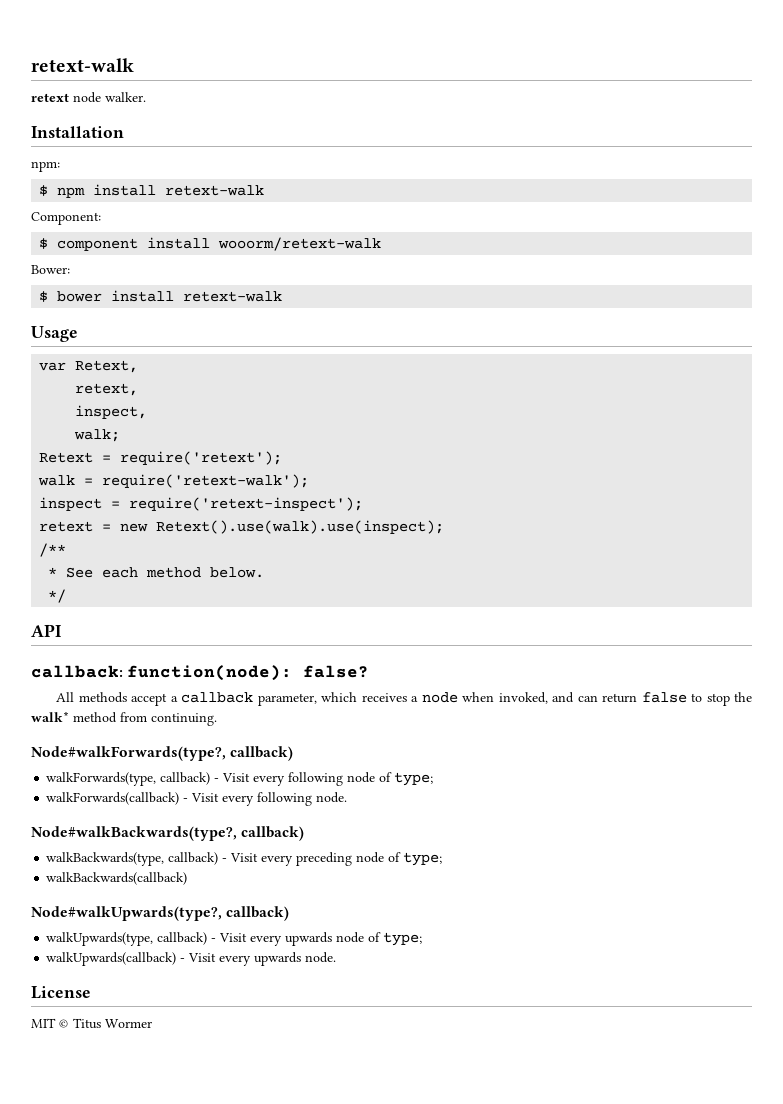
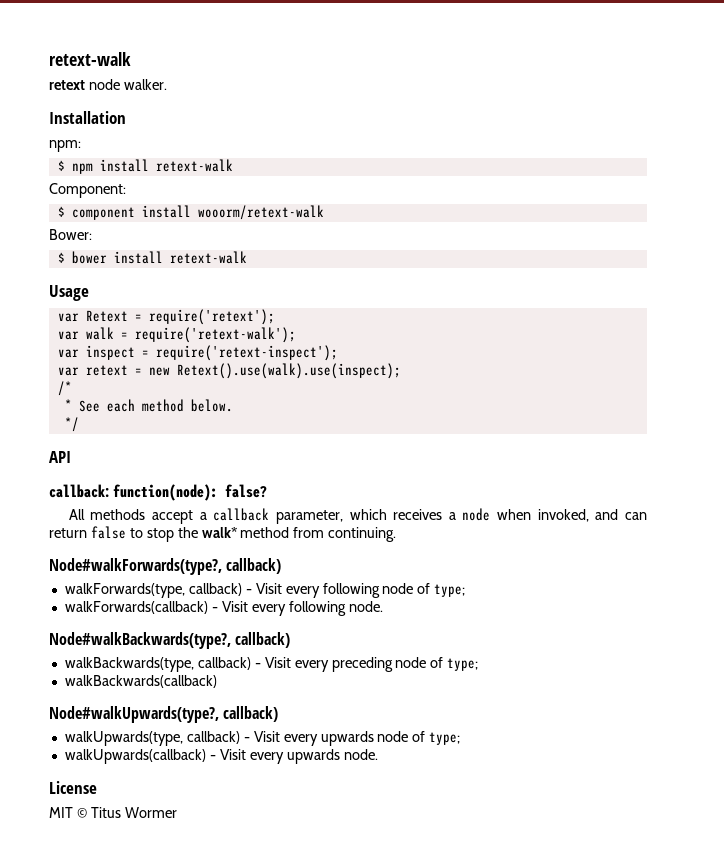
[75,360,139,373] [75,383,139,396] [75,405,148,419] [74,429,121,442] Retext, // retext, // inspect, // walk; // -> (79, 317) none
(283, 458) none -> [57,331,79,340] var
(310, 481) none -> [57,349,79,358] var
(364, 504) none -> [57,367,79,376] var
[39,543,67,557] /** -> [57,381,72,396] /*

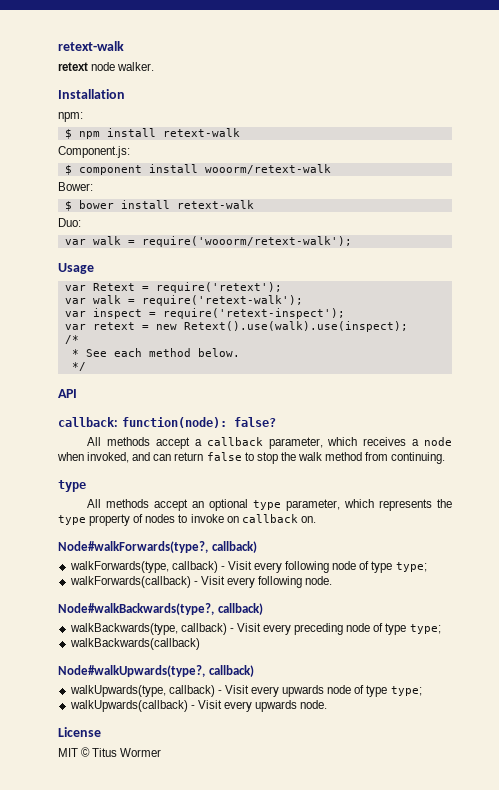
[49,183,126,198] Component: -> [58,146,130,158] Component.js:
(247, 257) none -> [58,218,81,227] [64,236,352,247] // Duo: // var walk = require('wooorm/retext-walk');
[201,527,238,538] walk* -> [297,452,322,461] walk
(397, 534) none -> [58,480,86,492] [87,499,452,511] [58,514,316,526] // type // All methods accept an optional type parameter, which represents the type property of nodes to invoke on callback on.
(431, 588) none -> [371,561,393,573] type
(444, 662) none -> [385,623,407,635] type
(426, 736) none -> [366,685,388,697] type

